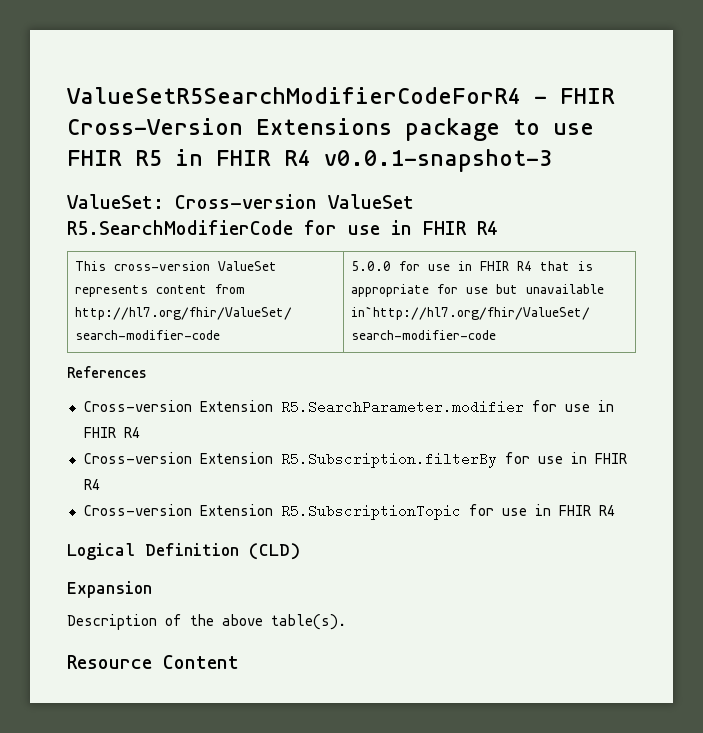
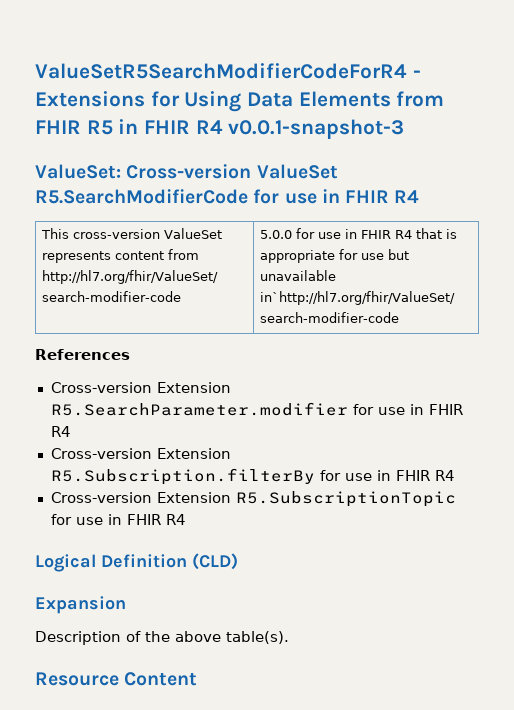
[560,88,615,104] [67,118,594,141] FHIR Cross-Version Extensions package to use -> [35,91,445,112] Extensions for Using Data Elements from

